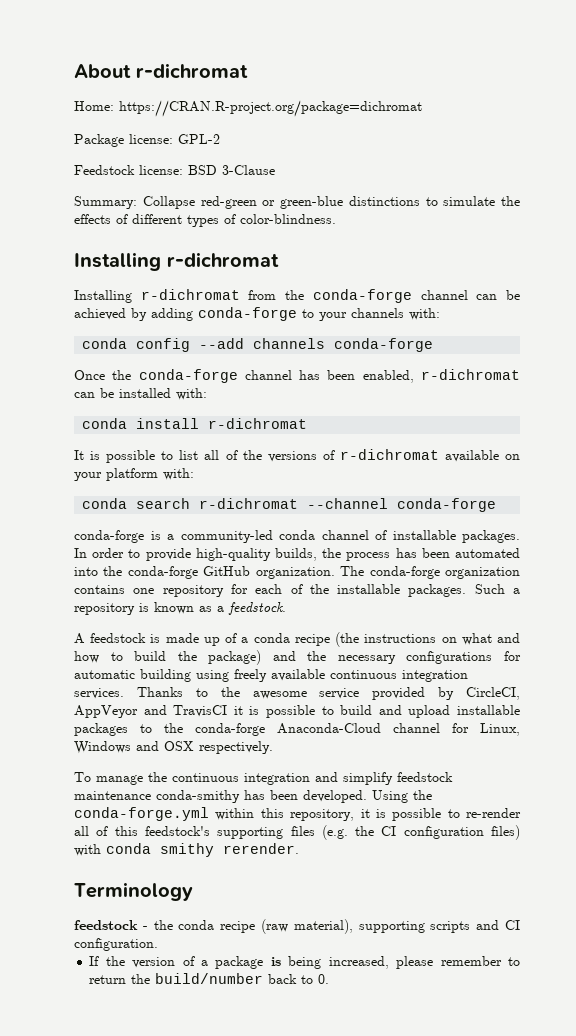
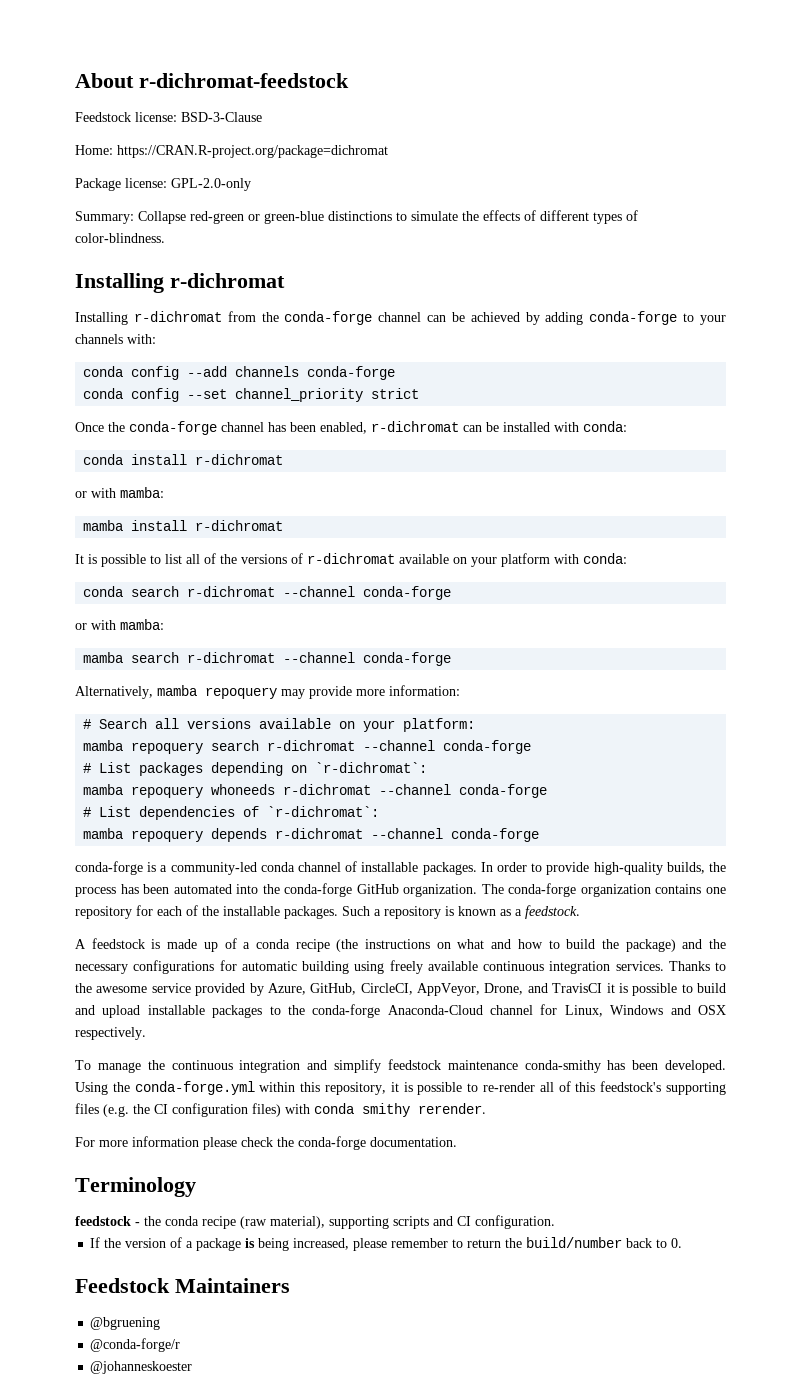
[136,63,248,78] r-dichromat -> [139,73,349,88] [75,112,262,122] r-dichromat-feedstock // Feedstock license: BSD-3-Clause
[178,134,220,144] [74,165,275,175] GPL-2 // Feedstock license: BSD 3-Clause -> [171,178,251,191] GPL-2.0-only
(434, 345) none -> [83,388,420,402] // conda config --set channel_priority strict
[176,388,207,400] with: -> [554,421,627,432] with conda:
(308, 423) none -> [75,487,164,498] [83,520,284,531] // or with mamba: // mamba install r-dichromat
[163,468,194,480] with: -> [554,553,627,564] with conda:
(497, 505) none -> [75,619,164,630] [83,652,452,666] [75,685,460,699] [83,718,476,732] [83,740,532,754] [83,762,428,776] [83,784,548,798] [83,806,380,820] [83,828,540,842] // or with mamba: // mamba search r-dichromat --channel conda-forge // Alternatively, mamba repoquery may provide more information: // # Search all versions available on your platform: // mamba repoquery search r-dichromat --channel conda-forge // # List packages depending on `r-dichromat`: // mamba repoquery whoneeds r-dichromat --channel conda-forge // # List dependencies of `r-dichromat`: // mamba repoquery depends r-dichromat --channel conda-forge
[466,687,520,700] [74,705,138,718] CircleCI, AppVeyor -> [267,983,524,996] Azure, GitHub, CircleCI, AppVeyor, Drone,
(299, 848) none -> [75,1136,457,1150] // For more information please check the conda-forge documentation.
(330, 979) none -> [75,1278,290,1293] [90,1317,161,1330] [90,1338,181,1352] [90,1361,193,1374] // Feedstock Maintainers // @bgruening // @conda-forge/r // @johanneskoester

